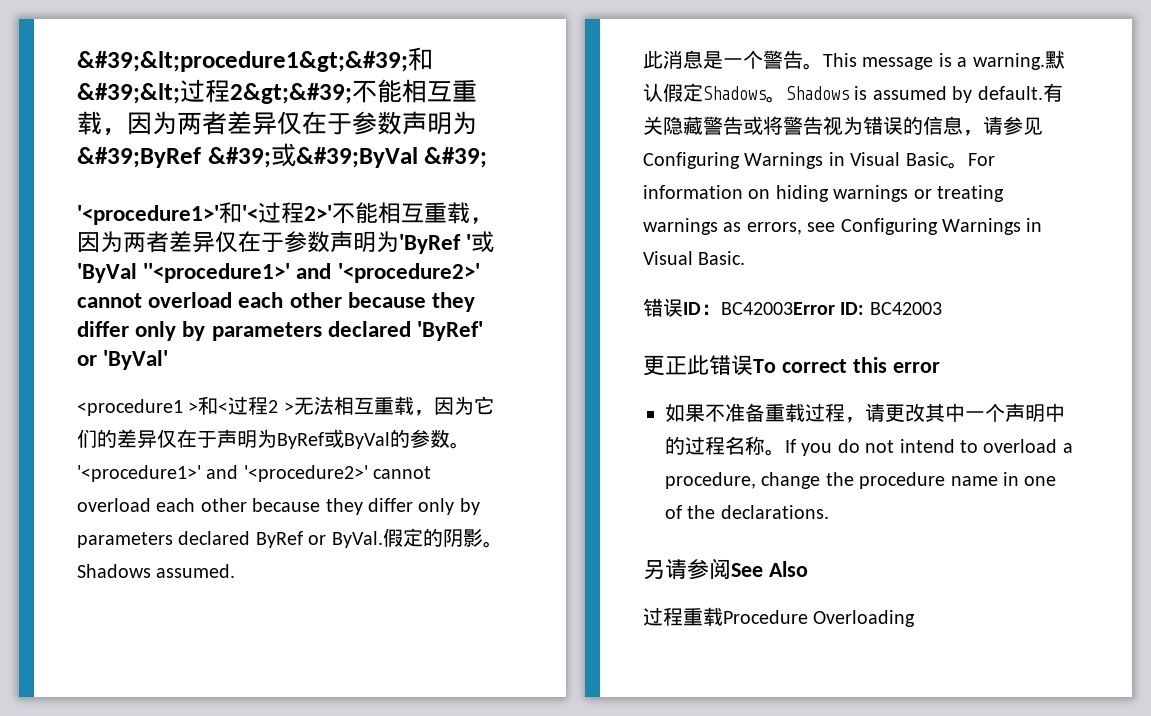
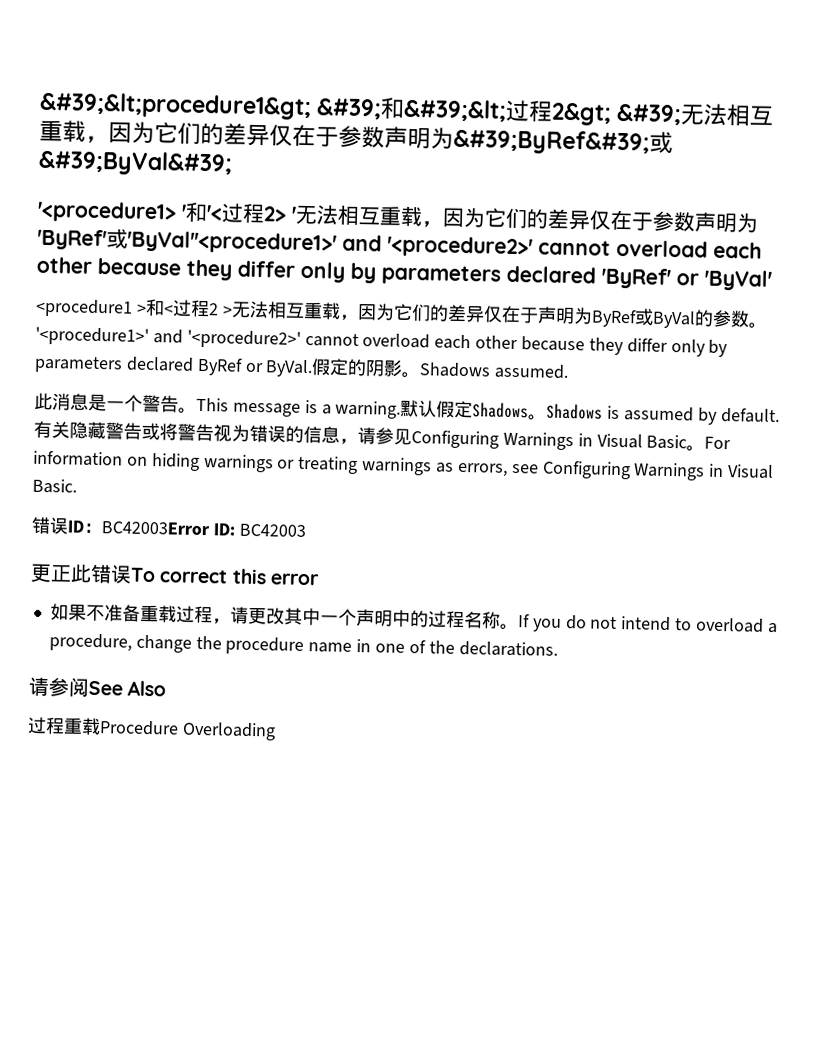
[77,51,408,72] &#39;&lt;procedure1&gt;&#39; -> [39,91,383,121] &#39;&lt;procedure1&gt; &#39;
[230,79,477,104] [77,111,477,136] [77,143,488,168] [77,202,493,225] [77,231,495,254] [77,263,291,283] 2&gt;&#39;不能相互重载，因为两者差异仅在于参数声明为&#39;ByRef &#39;或&#39;ByVal &#39; // '<procedure1>'和'<过程2>'不能相互重载，因为两者差异仅在于参数声明为'ByRef '或'ByVal ''<procedure1>' -> [551,102,775,127] [39,119,673,156] [38,149,233,177] [37,200,759,233] [37,228,337,255] 2&gt; &#39;无法相互重载，因为它们的差异仅在于参数声明为&#39;ByRef&#39;或&#39;ByVal&#39; // '<procedure1> '和'<过程2> '无法相互重载，因为它们的差异仅在于参数声明为'ByRef'或'ByVal''<procedure1>'
[643,560,665,580] 另 -> (558, 648) none

